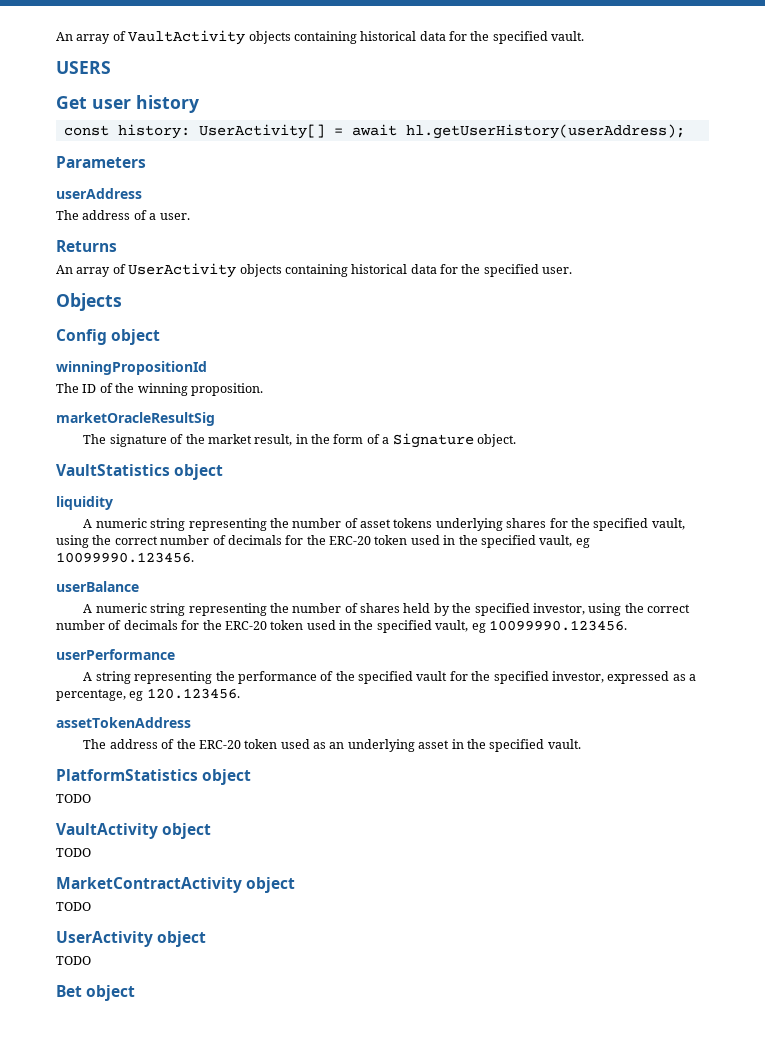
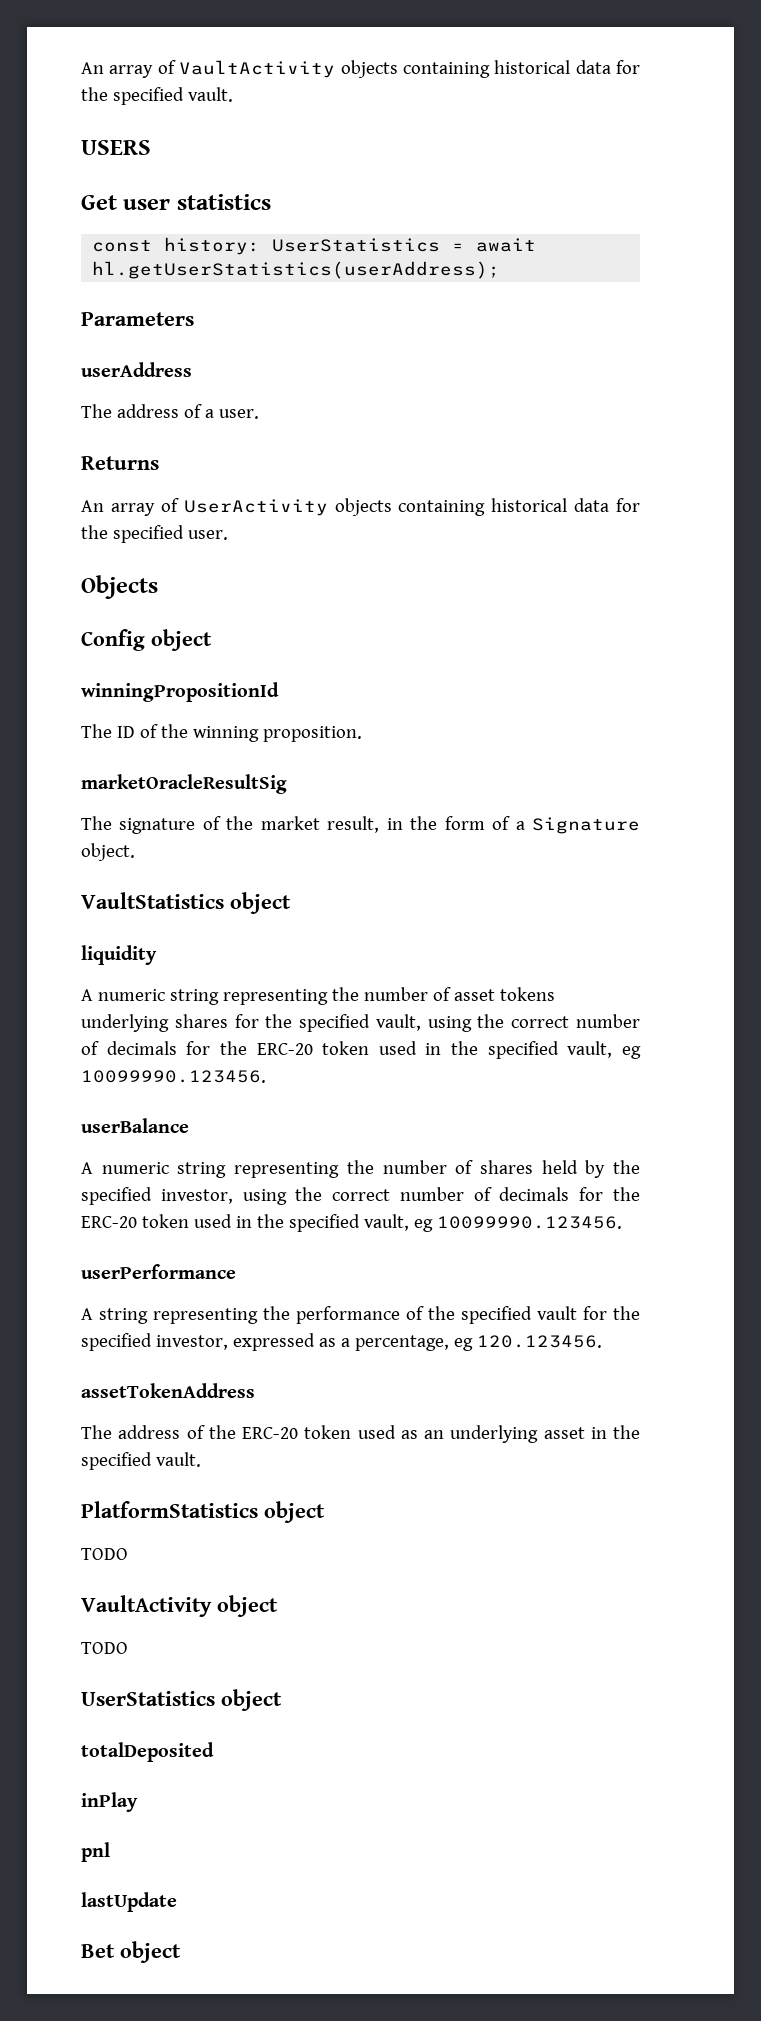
[136,95,199,113] history -> [176,194,271,210] statistics
[198,124,325,139] UserActivity[] -> [272,238,441,252] UserStatistics
[405,124,685,139] hl.getUserHistory(userAddress); -> [92,261,501,279] hl.getUserStatistics(userAddress);
[56,877,296,893] [56,902,91,911] [56,931,207,947] [56,956,91,965] MarketContractActivity object // TODO // UserActivity object // TODO -> [81,1689,282,1711] [81,1742,214,1762] [81,1792,138,1812] [81,1842,110,1862] [81,1892,177,1912] UserStatistics object // totalDeposited // inPlay // pnl // lastUpdate

